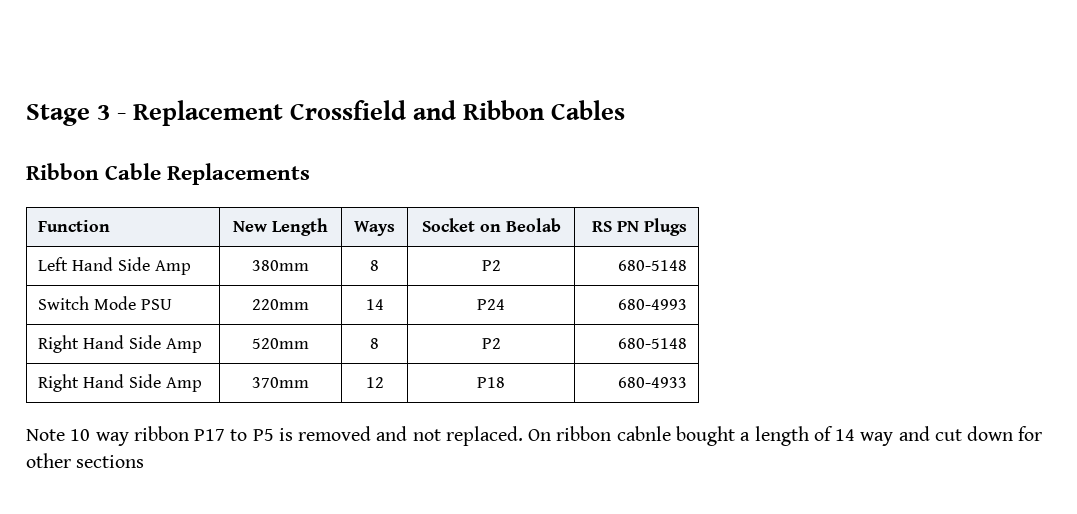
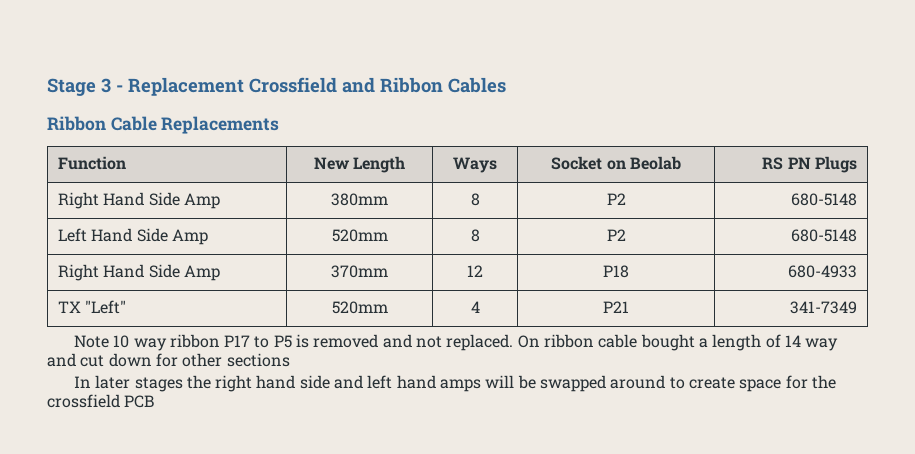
[38,257,69,271] Left -> [57,192,99,209] Right
[38,296,172,310] [252,299,309,310] [365,299,384,310] [477,299,505,310] [617,299,687,310] [38,335,80,353] Switch Mode PSU | 220mm | 14 | P24 | 680-4993 // Right -> [57,228,87,242] Left
(687, 382) none -> [57,300,127,314] [331,301,388,314] [470,301,480,313] [603,301,629,313] [790,301,858,314] // TX "Left" | 520mm | 4 | P21 | 341-7349
[616,426,671,441] cabnle -> [598,334,638,348] cable
(145, 461) none -> [73,375,836,392] [47,394,155,408] // In later stages the right hand side and left hand amps will be swapped around to create space for the crossfield PCB

